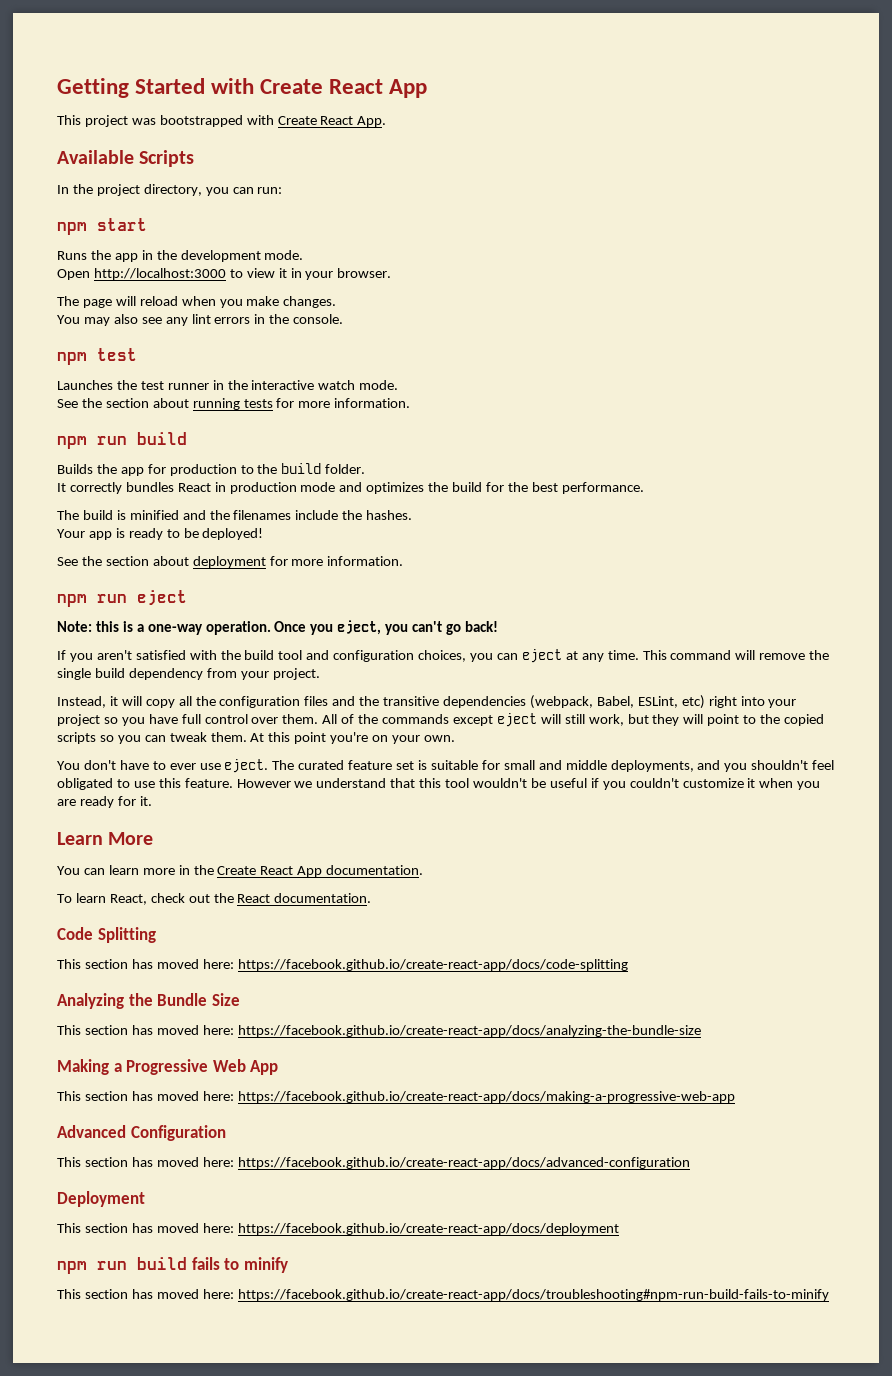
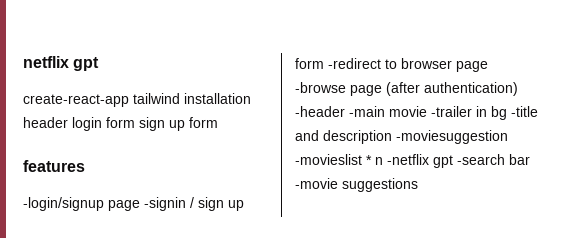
[57,78,428,98] [57,115,387,127] [57,150,195,167] [57,184,283,196] [57,218,147,235] [57,250,304,262] [57,268,392,280] [57,296,337,308] [57,314,344,326] [57,348,137,365] [57,380,399,390] [57,398,411,410] [57,432,187,449] [57,463,366,476] [57,482,644,494] [57,510,413,520] [57,528,264,540] [57,556,404,568] [57,590,187,607] [57,620,498,635] [57,649,830,663] [57,668,320,680] [57,695,797,709] [57,713,825,727] [57,732,455,744] [57,759,835,773] [57,778,821,790] [57,796,152,808] [57,832,154,845] [57,865,424,877] [57,893,372,905] [57,927,156,943] [57,959,628,971] [57,993,240,1009] [57,1025,701,1037] [57,1059,279,1075] [57,1091,735,1103] [57,1125,226,1141] [57,1157,690,1169] [57,1191,145,1207] [57,1223,619,1235] [57,1257,288,1274] [57,1289,829,1301] Getting Started with Create React App // This project was bootstrapped with Create React App. // Available Scripts // In the project directory, you can run: // npm start // Runs the app in the development mode. // Open http://localhost:3000 to view it in your browser. // The page will reload when you make changes. // You may also see any lint errors in the console. // npm test // Launches the test runner in the interactive watch mode. // See the section about running tests for more information. // npm run build // Builds the app for production to the build folder. // It correctly bundles React in production mode and optimizes the build for the best performance. // The build is minified and the filenames include the hashes. // Your app is ready to be deployed! // See the section about deployment for more information. // npm run eject // Note: this is a one-way operation. Once you eject, you can't go back! // If you aren't satisfied with the build tool and configuration choices, you can eject at any time. This command will remove the single build dependency from your project. // Instead, it will copy all the configuration files and the transitive dependencies (webpack, Babel, ESLint, etc) right into your project so you have full control over them. All of the commands except eject will still work, but they will point to the copied scripts so you can tweak them. At this point you're on your own. // You don't have to ever use eject. The curated feature set is suitable for small and middle deployments, and you shouldn't feel obligated to use this feature. However we understand that this tool wouldn't be useful if you couldn't customize it when you are ready for it. // Learn More // You can learn more in the Create React App documentation. // To learn React, check out the React documentation. // Code Splitting // This section has moved here: https://facebook.github.io/create-react-app/docs/code-splitting // Analyzing the Bundle Size // This section has moved here: https://facebook.github.io/create-react-app/docs/analyzing-the-bundle-size // Making a Progressive Web App // This section has moved here: https://facebook.github.io/create-react-app/docs/making-a-progressive-web-app // Advanced Configuration // This section has moved here: https://facebook.github.io/create-react-app/docs/advanced-configuration // Deployment // This section has moved here: https://facebook.github.io/create-react-app/docs/deployment // npm run build fails to minify // This section has moved here: https://facebook.github.io/create-react-app/docs/troubleshooting#npm-run-build-fails-to-minify -> [23,56,100,71] [23,93,251,107] [23,117,218,131] [23,160,85,172] [23,197,244,211] [295,58,488,72] [295,82,518,96] [295,106,538,120] [295,130,508,144] [295,154,530,168] [295,178,418,192] netflix gpt // create-react-app tailwind installation header login form sign up form // features // -login/signup page -signin / sign up form -redirect to browser page -browse page (after authentication) -header -main movie -trailer in bg -title and description -moviesuggestion -movieslist * n -netflix gpt -search bar -movie suggestions

